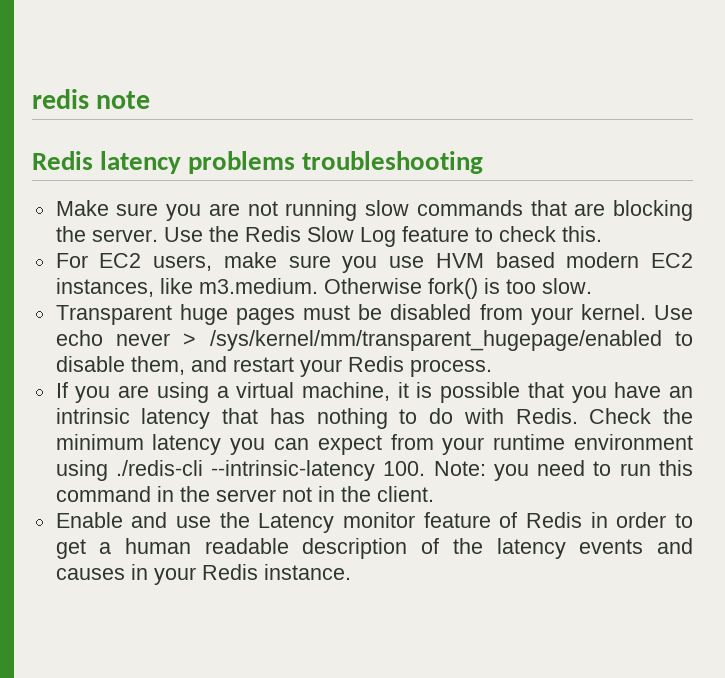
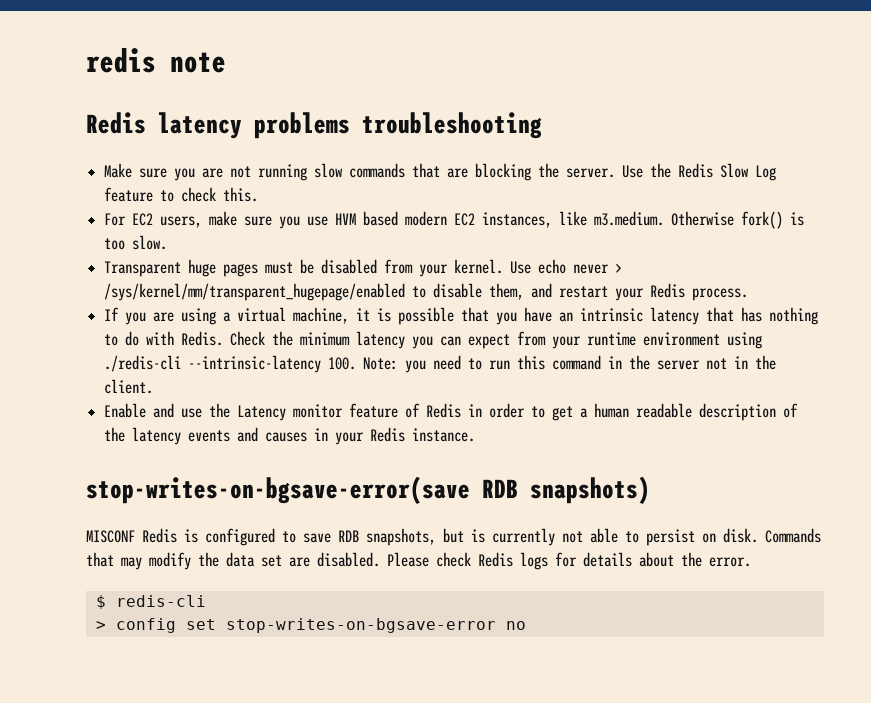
(351, 572) none -> [86,476,650,504] [86,528,821,546] [86,552,751,570] [95,595,206,609] [95,618,526,633] // stop-writes-on-bgsave-error(save RDB snapshots) // MISCONF Redis is configured to save RDB snapshots, but is currently not able to persist on disk. Commands that may modify the data set are disabled. Please check Redis logs for details about the error. // $ redis-cli // > config set stop-writes-on-bgsave-error no

